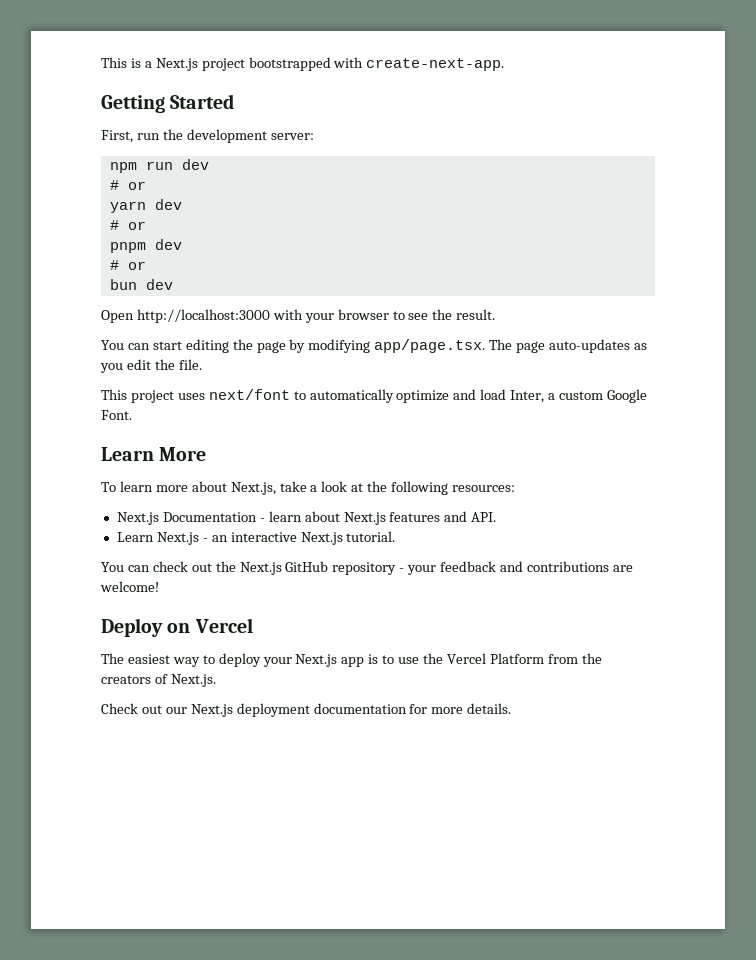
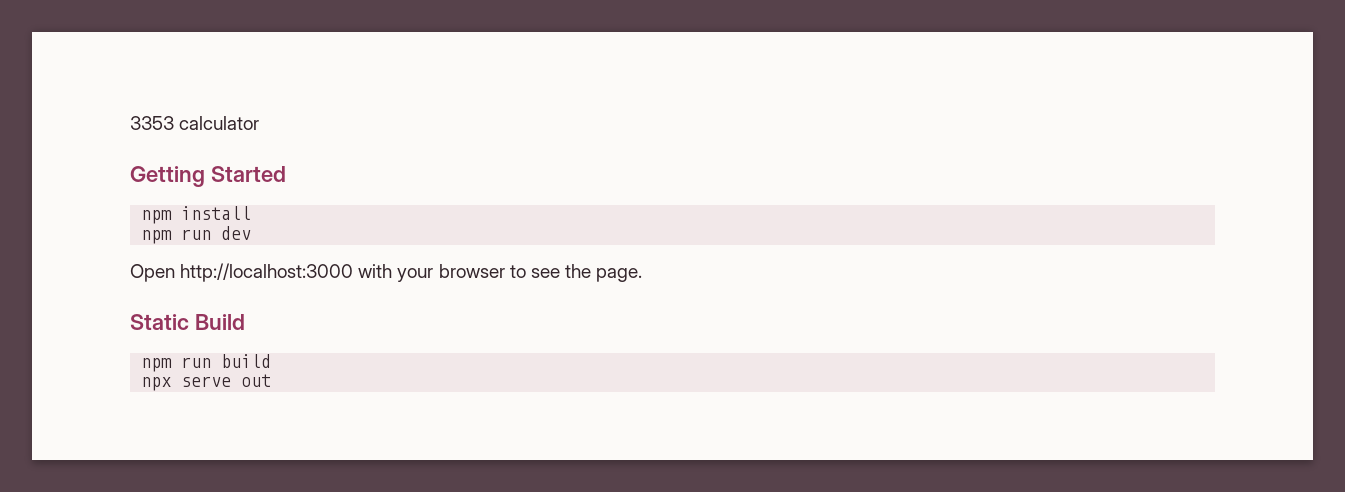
[101,57,505,71] [101,94,235,113] [101,129,314,143] [109,159,209,173] [109,180,146,190] [109,199,182,213] [109,220,146,230] [109,239,182,253] [109,260,146,270] [109,279,137,290] This is a Next.js project bootstrapped with create-next-app. // Getting Started // First, run the development server: // npm run dev // # or // yarn dev // # or // pnpm dev // # or // bun -> [130,116,260,130] [130,166,286,187] [141,206,252,224] [141,229,212,244] 3353 calculator // Getting Started // npm install // npm run
[456,309,496,320] [101,339,647,353] [100,359,202,373] [101,389,647,403] [101,410,132,420] [101,447,207,461] [101,481,516,495] [116,511,497,525] [116,531,396,545] [101,561,633,575] [100,581,159,592] [101,618,253,637] [101,653,602,667] [101,674,216,687] [101,703,512,717] result. // You can start editing the page by modifying app/page.tsx. The page auto-updates as you edit the file. // This project uses next/font to automatically optimize and load Inter, a custom Google Font. // Learn More // To learn more about Next.js, take a look at the following resources: // Next.js Documentation - learn about Next.js features and API. // Learn Next.js - an interactive Next.js tutorial. // You can check out the Next.js GitHub repository - your feedback and contributions are welcome! // Deploy on Vercel // The easiest way to deploy your Next.js app is to use the Vercel Platform from the creators of Next.js. // Check out our Next.js deployment documentation for more details. -> [596,268,643,282] [130,314,245,330] [141,354,272,372] [141,374,272,391] page. // Static Build // npm run build // npx serve out

